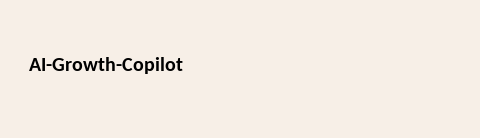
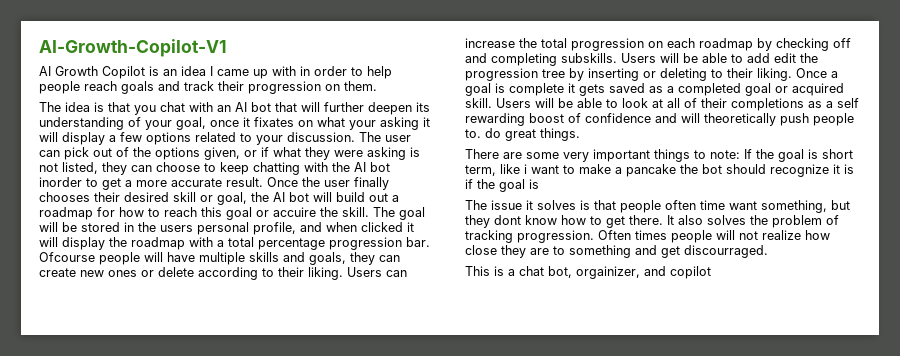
[29,57,183,74] AI-Growth-Copilot -> [39,39,227,57] [39,66,392,79] [39,81,377,94] [39,102,430,115] [39,117,430,130] [39,132,411,145] [39,147,420,160] [39,162,390,175] [39,177,389,190] [39,192,399,205] [39,207,425,220] [39,222,414,235] [39,237,430,250] [39,252,400,265] [39,267,407,280] [465,38,851,51] [465,53,818,66] [465,68,838,81] [465,83,844,96] [465,98,859,111] [465,113,854,126] [465,128,580,141] [465,149,853,162] [465,164,854,177] [465,179,539,192] [465,200,850,213] [465,215,839,228] [465,230,830,243] [465,245,768,258] [465,266,711,279] AI-Growth-Copilot-V1 // AI Growth Copilot is an idea I came up with in order to help people reach goals and track their progression on them. // The idea is that you chat with an AI bot that will further deepen its understanding of your goal, once it fixates on what your asking it will display a few options related to your discussion. The user can pick out of the options given, or if what they were asking is not listed, they can choose to keep chatting with the AI bot inorder to get a more accurate result. Once the user finally chooses their desired skill or goal, the AI bot will build out a roadmap for how to reach this goal or accuire the skill. The goal will be stored in the users personal profile, and when clicked it will display the roadmap with a total percentage progression bar. Ofcourse people will have multiple skills and goals, they can create new ones or delete according to their liking. Users can increase the total progression on each roadmap by checking off and completing subskills. Users will be able to add edit the progression tree by inserting or deleting to their liking. Once a goal is complete it gets saved as a completed goal or acquired skill. Users will be able to look at all of their completions as a self rewarding boost of confidence and will theoretically push people to. do great things. // There are some very important things to note: If the goal is short term, like i want to make a pancake the bot should recognize it is if the goal is // The issue it solves is that people often time want something, but they dont know how to get there. It also solves the problem of tracking progression. Often times people will not realize how close they are to something and get discourraged. // This is a chat bot, orgainizer, and copilot

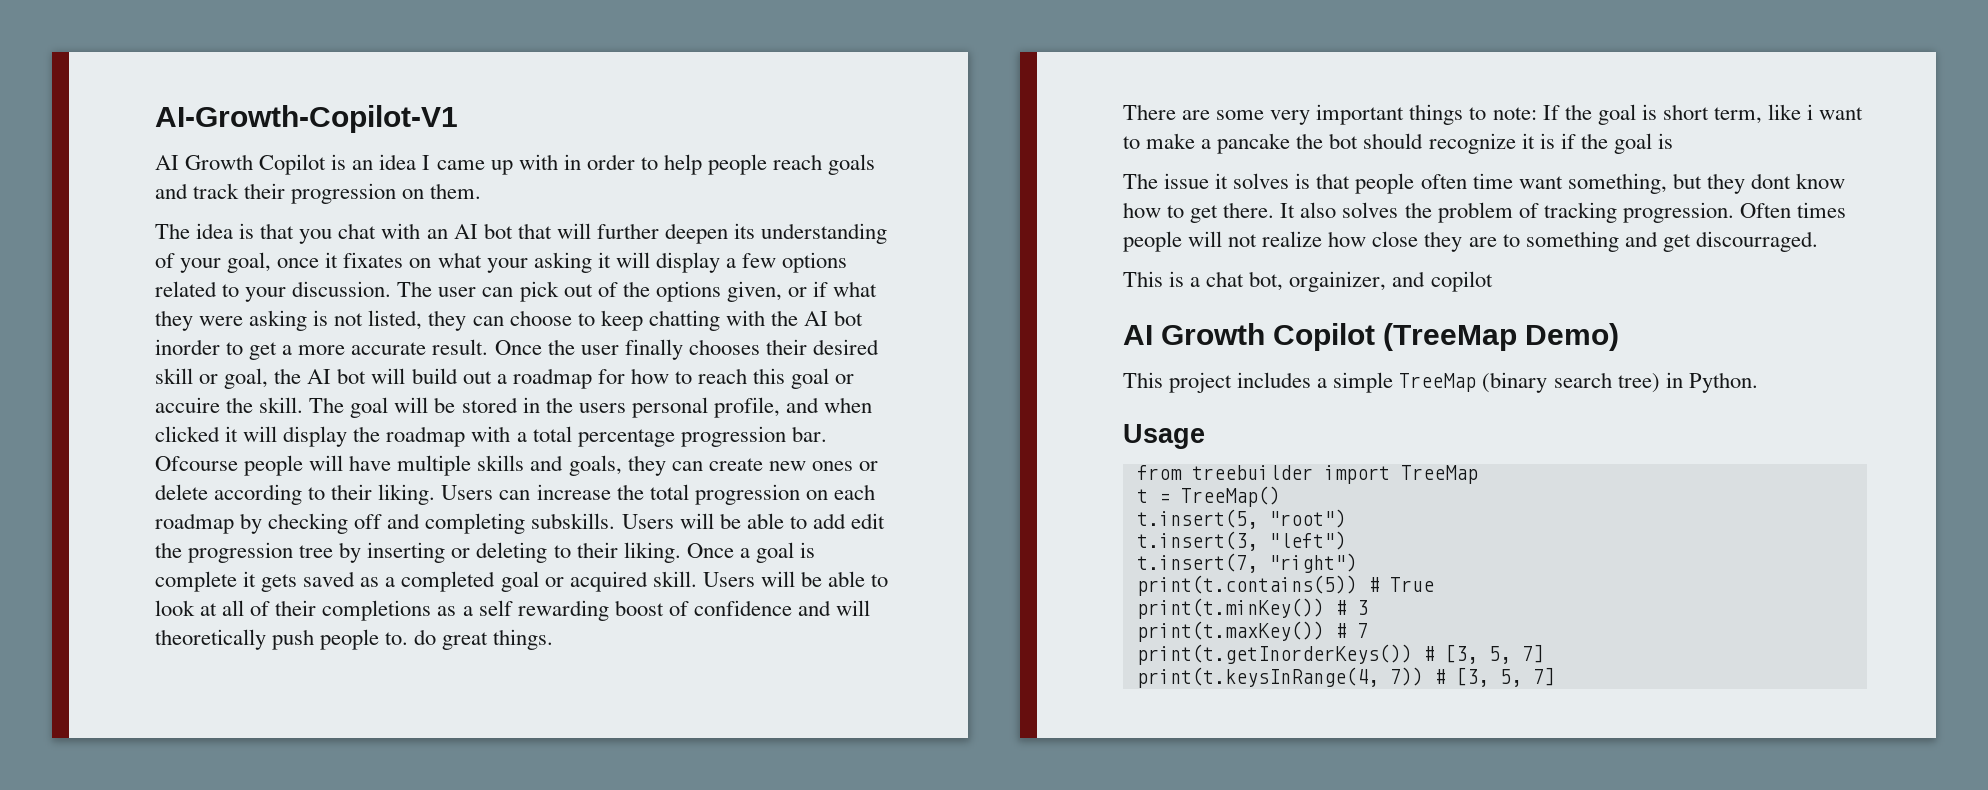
(711, 272) none -> [1123,323,1620,351] [1123,372,1758,393] [1123,424,1205,449] [1136,465,1478,484] [1136,486,1280,507] [1136,509,1346,529] [1136,531,1346,551] [1136,553,1357,573] [1136,575,1434,596] [1136,598,1368,619] [1136,621,1368,642] [1136,644,1544,665] [1136,667,1555,688] // AI Growth Copilot (TreeMap Demo) // This project includes a simple TreeMap (binary search tree) in Python. // Usage // from treebuilder import TreeMap // t = TreeMap() // t.insert(5, "root") // t.insert(3, "left") // t.insert(7, "right") // print(t.contains(5)) # True // print(t.minKey()) # 3 // print(t.maxKey()) # 7 // print(t.getInorderKeys()) # [3, 5, 7] // print(t.keysInRange(4, 7)) # [3, 5, 7]

